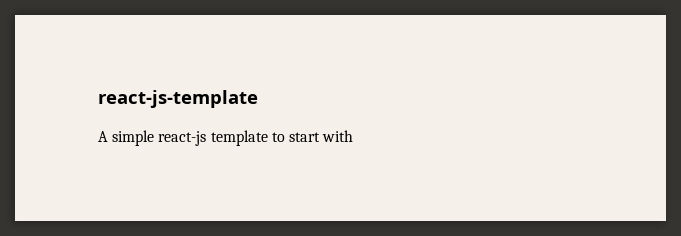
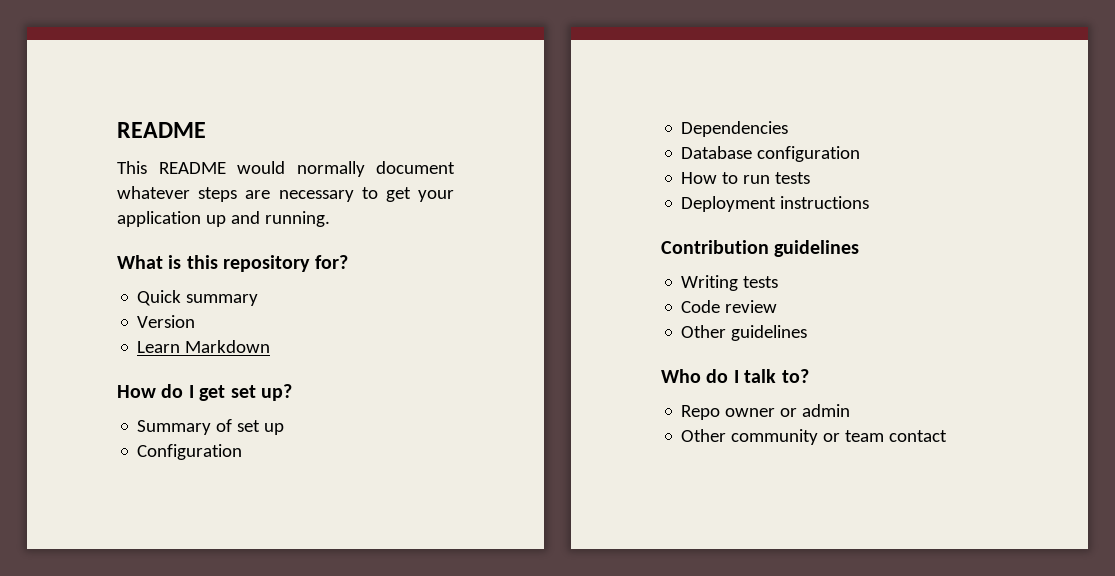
[98,90,258,108] [98,130,354,146] react-js-template // A simple react-js template to start with -> [117,122,206,138] [117,161,455,177] [117,186,454,202] [117,211,330,227] [117,255,348,272] [137,290,259,306] [137,315,196,328] [137,340,271,353] [117,384,292,401] [137,419,285,435] [137,444,243,460] [681,121,789,137] [681,146,861,162] [681,172,811,184] [681,196,870,212] [661,240,860,257] [681,275,779,291] [681,300,778,313] [681,325,808,341] [661,369,809,383] [681,404,851,420] [681,429,948,445] README // This README would normally document whatever steps are necessary to get your application up and running. // What is this repository for? // Quick summary // Version // Learn Markdown // How do I get set up? // Summary of set up // Configuration // Dependencies // Database configuration // How to run tests // Deployment instructions // Contribution guidelines // Writing tests // Code review // Other guidelines // Who do I talk to? // Repo owner or admin // Other community or team contact

